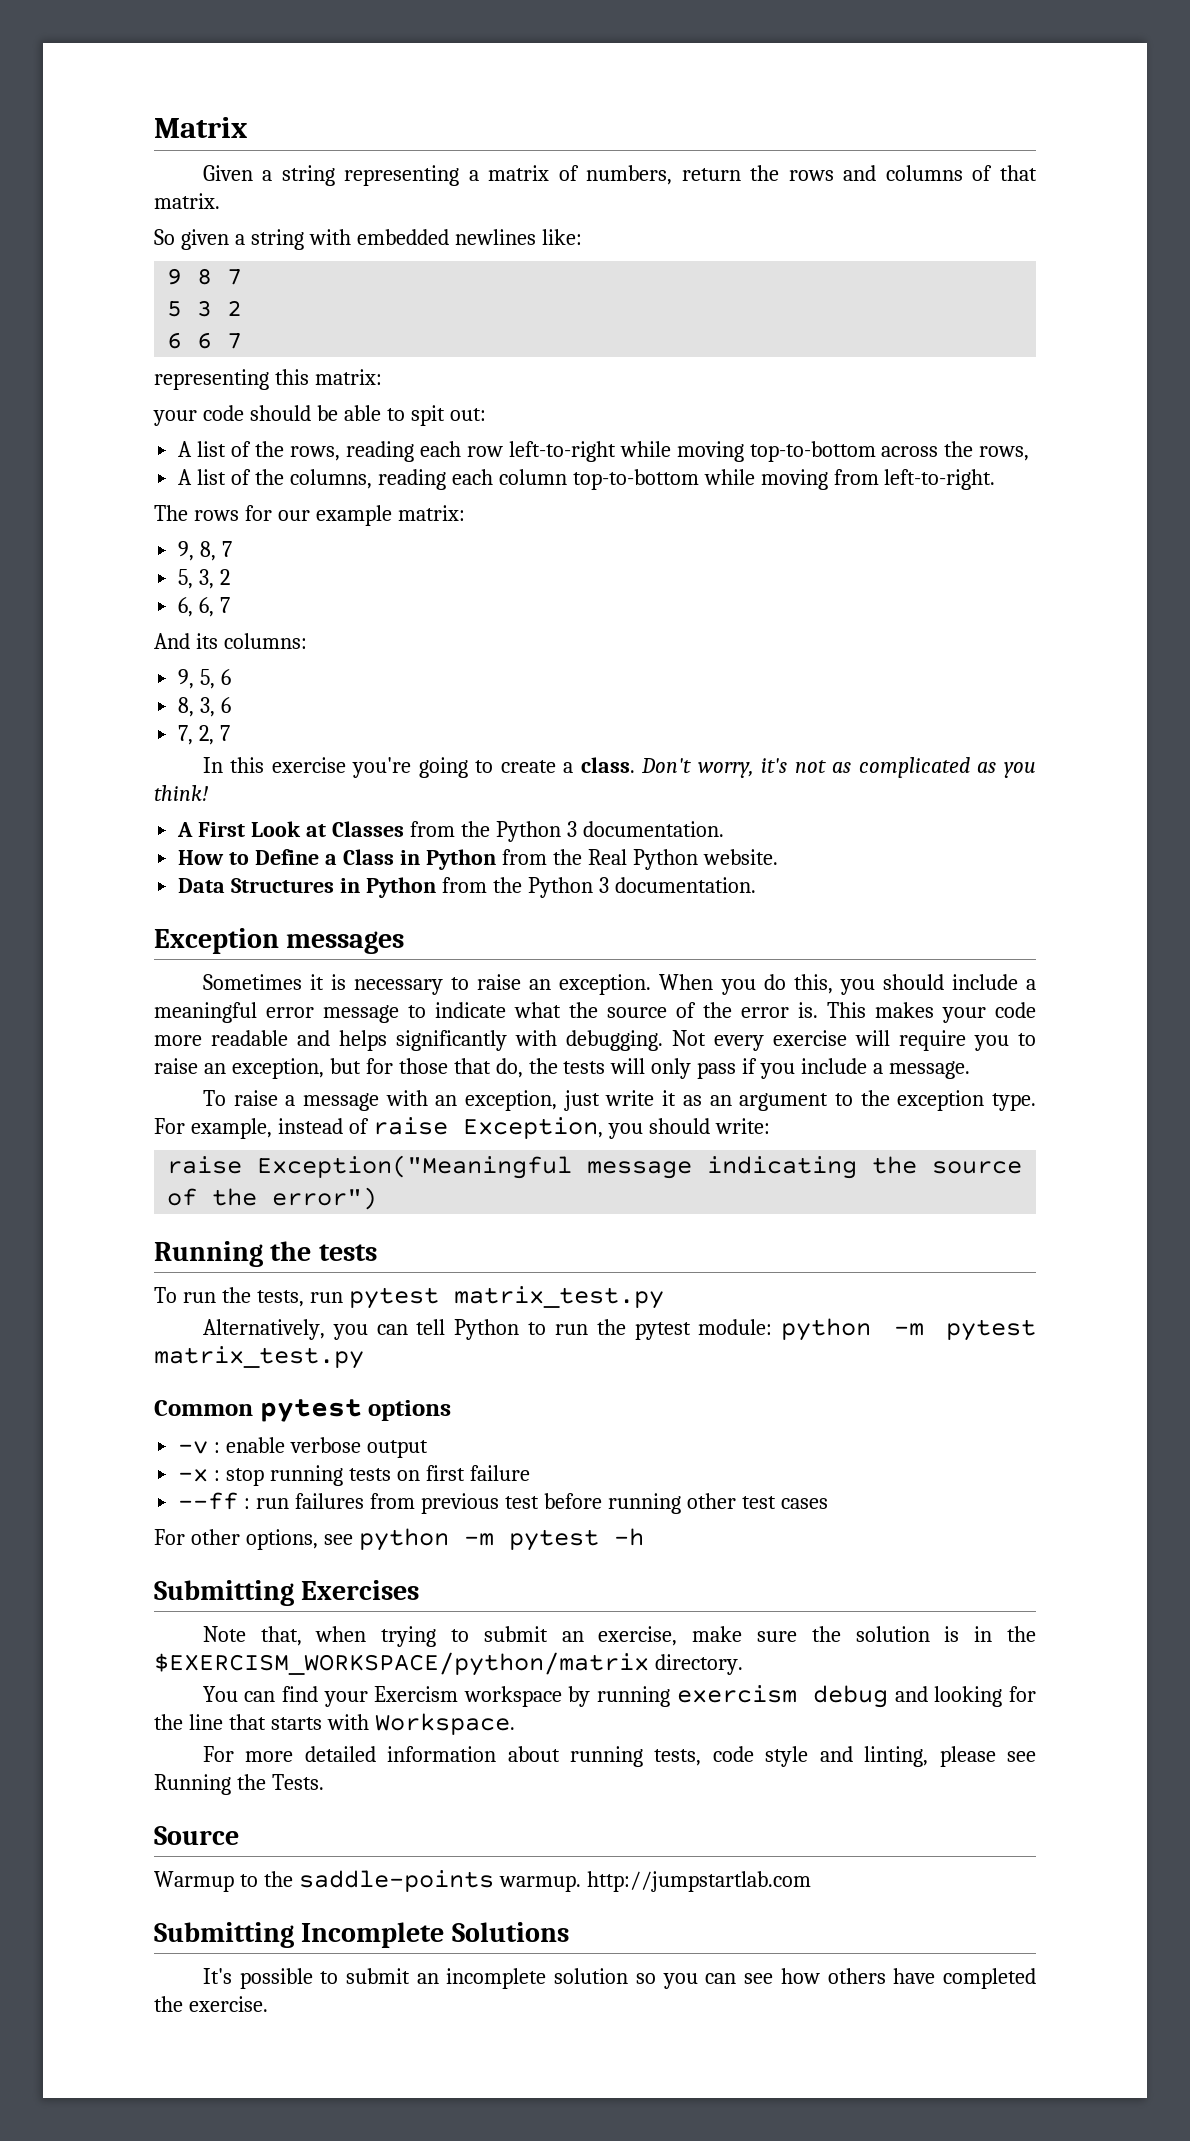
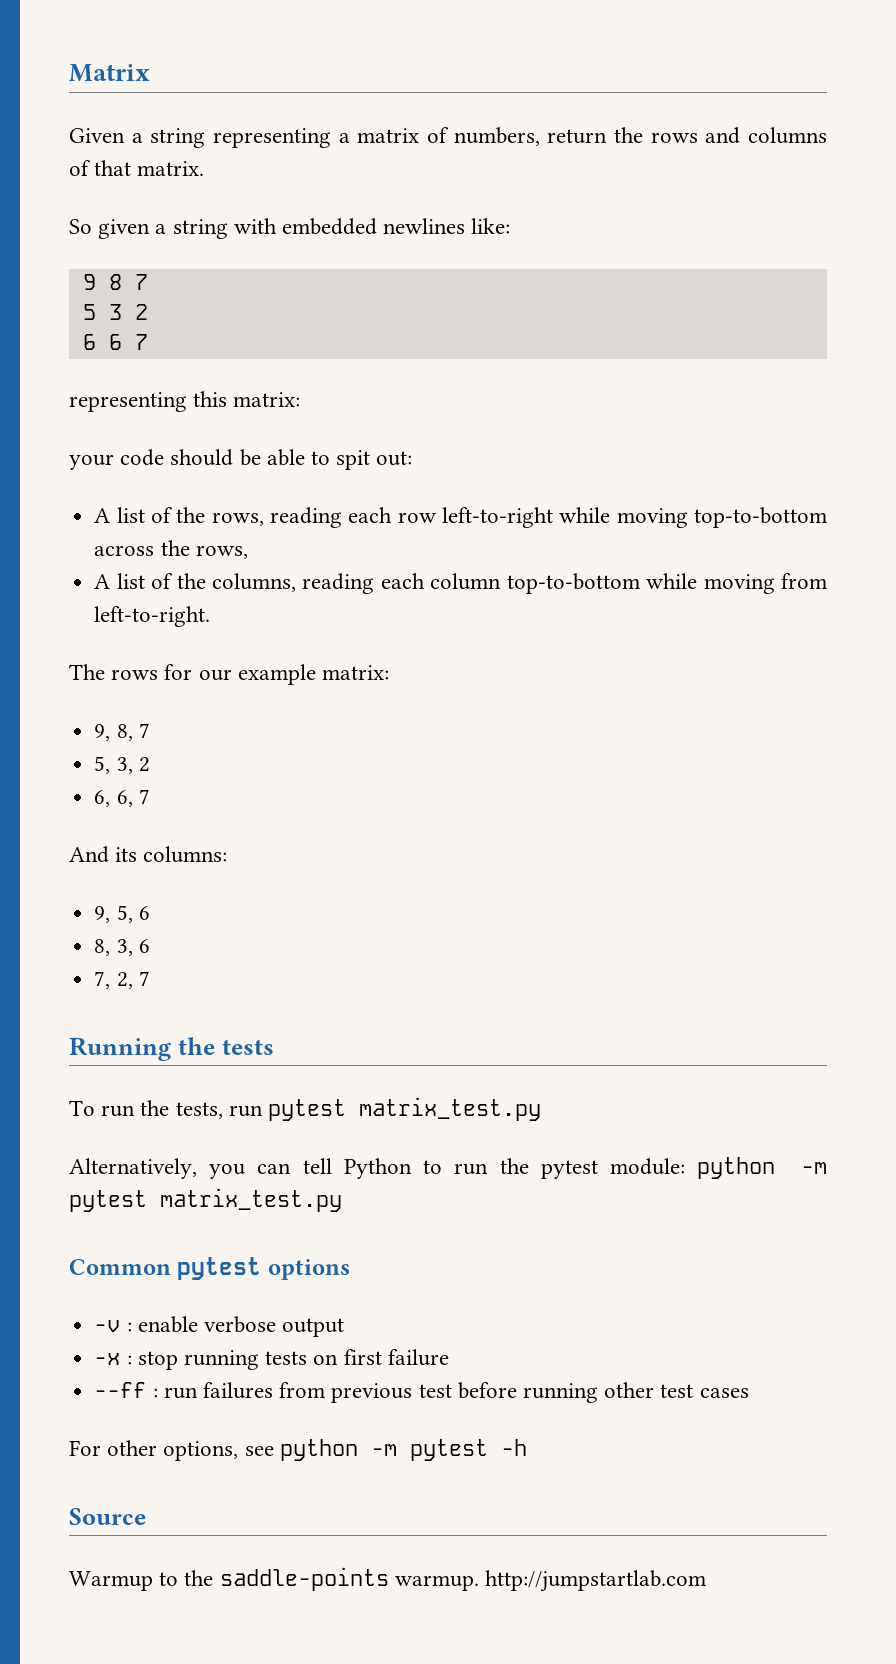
[202,757,1036,778] [154,785,208,801] [177,821,724,842] [178,849,778,870] [178,877,756,898] [154,928,405,954] [202,974,1036,995] [154,1002,1036,1023] [154,1030,1036,1051] [154,1058,970,1079] [202,1090,1036,1111] [154,1117,770,1139] [167,1155,1023,1179] [167,1187,378,1210] // In this exercise you're going to create a class. Don't worry, it's not as complicated as you think! // A First Look at Classes from the Python 3 documentation. // How to Define a Class in Python from the Real Python website. // Data Structures in Python from the Python 3 documentation. // Exception messages // Sometimes it is necessary to raise an exception. When you do this, you should include a meaningful error message to indicate what the source of the error is. This makes your code more readable and helps significantly with debugging. Not every exercise will require you to raise an exception, but for those that do, the tests will only pass if you include a message. // To raise a message with an exception, just write it as an argument to the exception type. For example, instead of raise Exception, you should write: // raise Exception("Meaningful message indicating the source of the error") -> (150, 978) none
[154,1580,420,1606] [202,1626,1036,1647] [154,1652,743,1676] [202,1685,1036,1708] [154,1713,515,1735] [202,1746,1036,1767] [154,1774,324,1795] // Submitting Exercises // Note that, when trying to submit an exercise, make sure the solution is in the $EXERCISM_WORKSPACE/python/matrix directory. // You can find your Exercism workspace by running exercism debug and looking for the line that starts with Workspace. // For more detailed information about running tests, code style and linting, please see Running the Tests. -> (527, 1447) none
[154,1922,569,1948] [202,1968,1037,1989] [154,1996,268,2012] // Submitting Incomplete Solutions // It's possible to submit an incomplete solution so you can see how others have completed the exercise. -> (707, 1581) none

